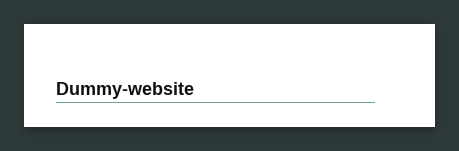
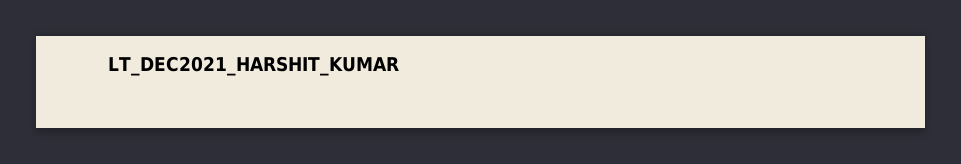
[56,82,194,99] Dummy-website -> [108,56,399,76] LT_DEC2021_HARSHIT_KUMAR

